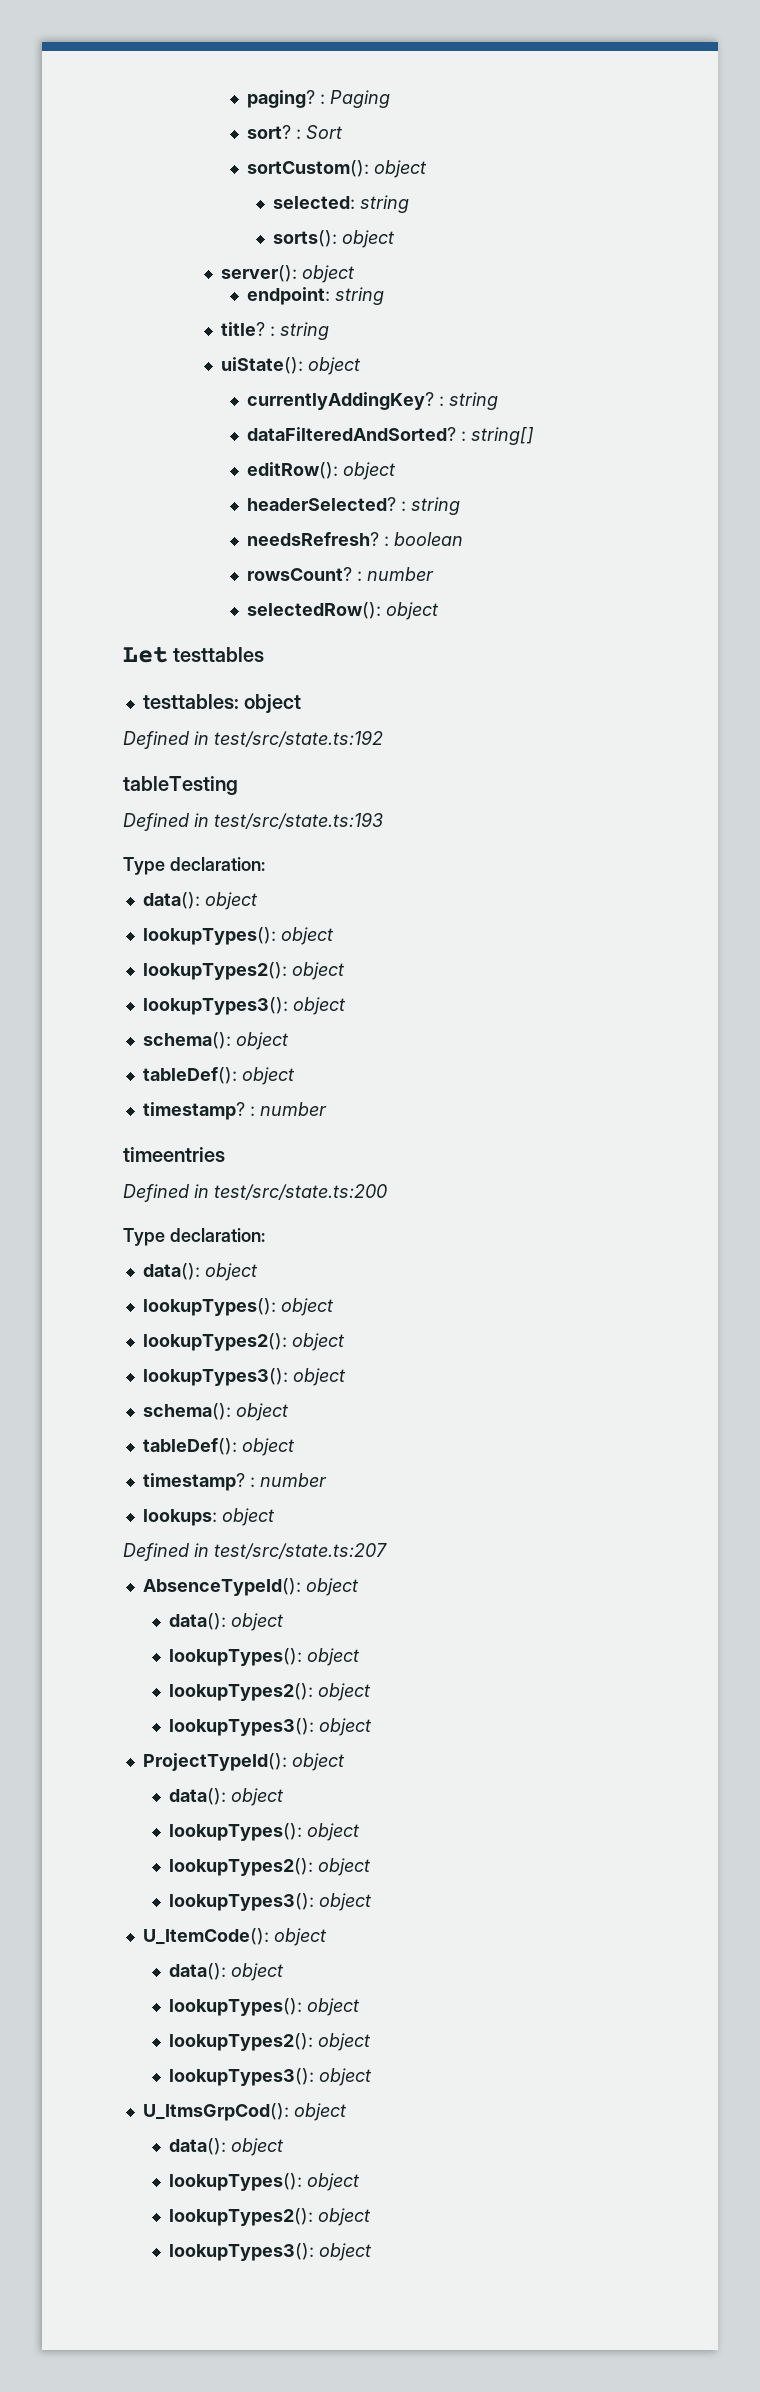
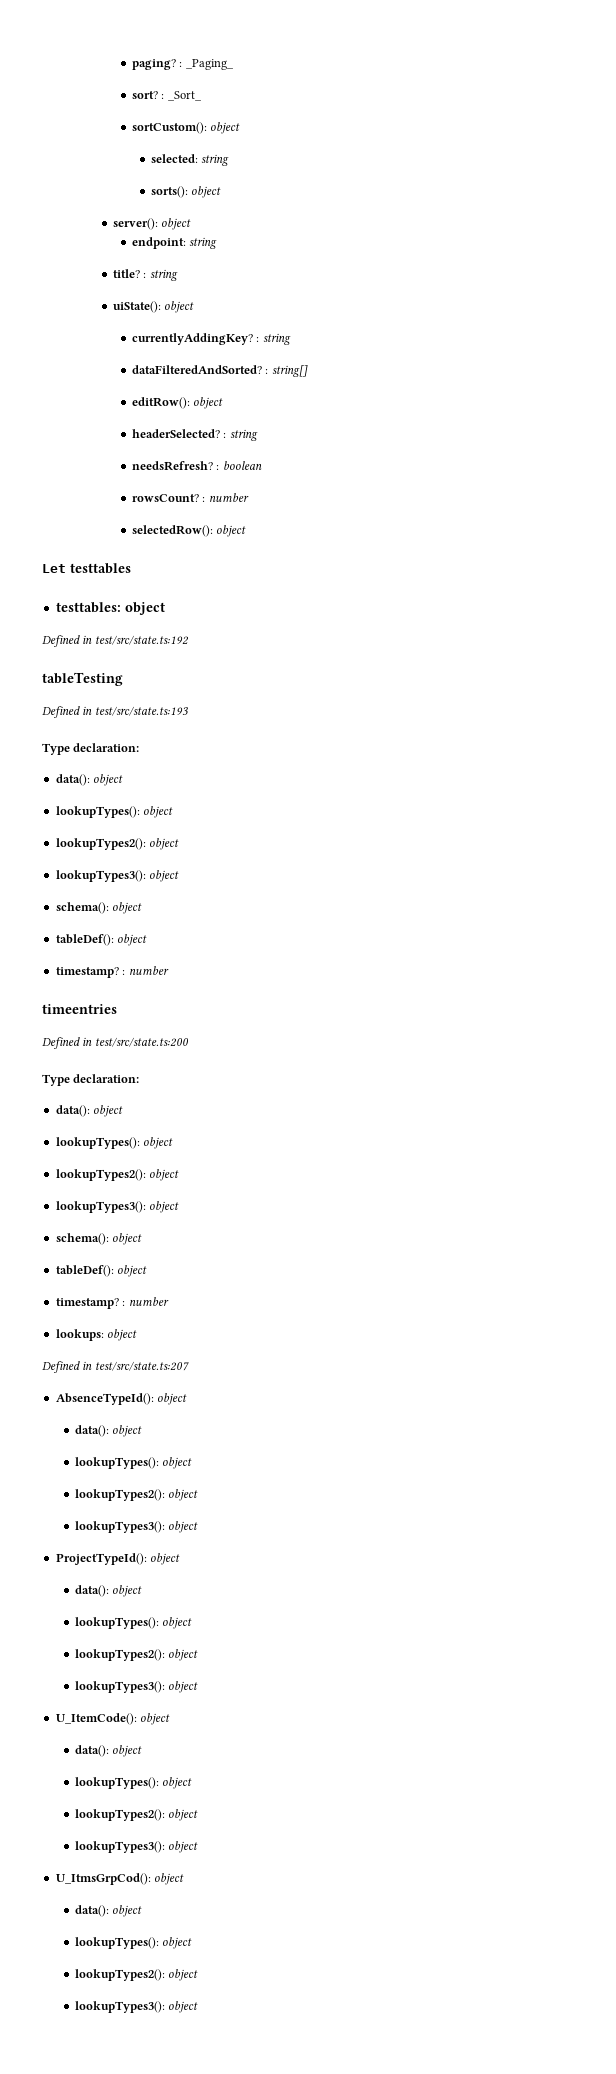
[329,90,390,108] Paging -> [185,59,234,70] _Paging_
[305,125,343,139] Sort -> [167,91,202,101] _Sort_

